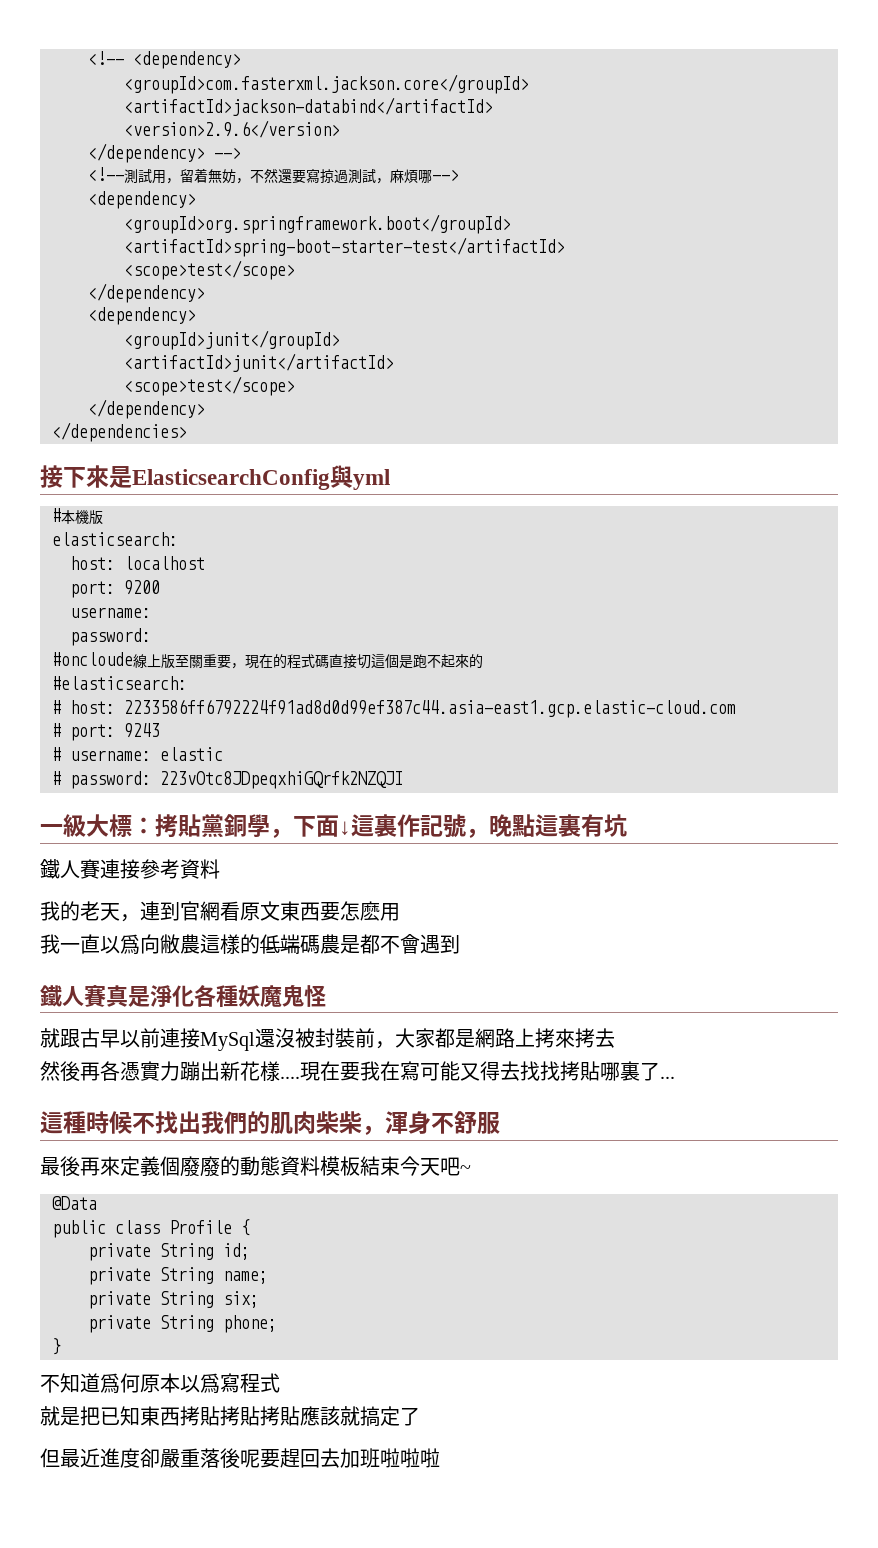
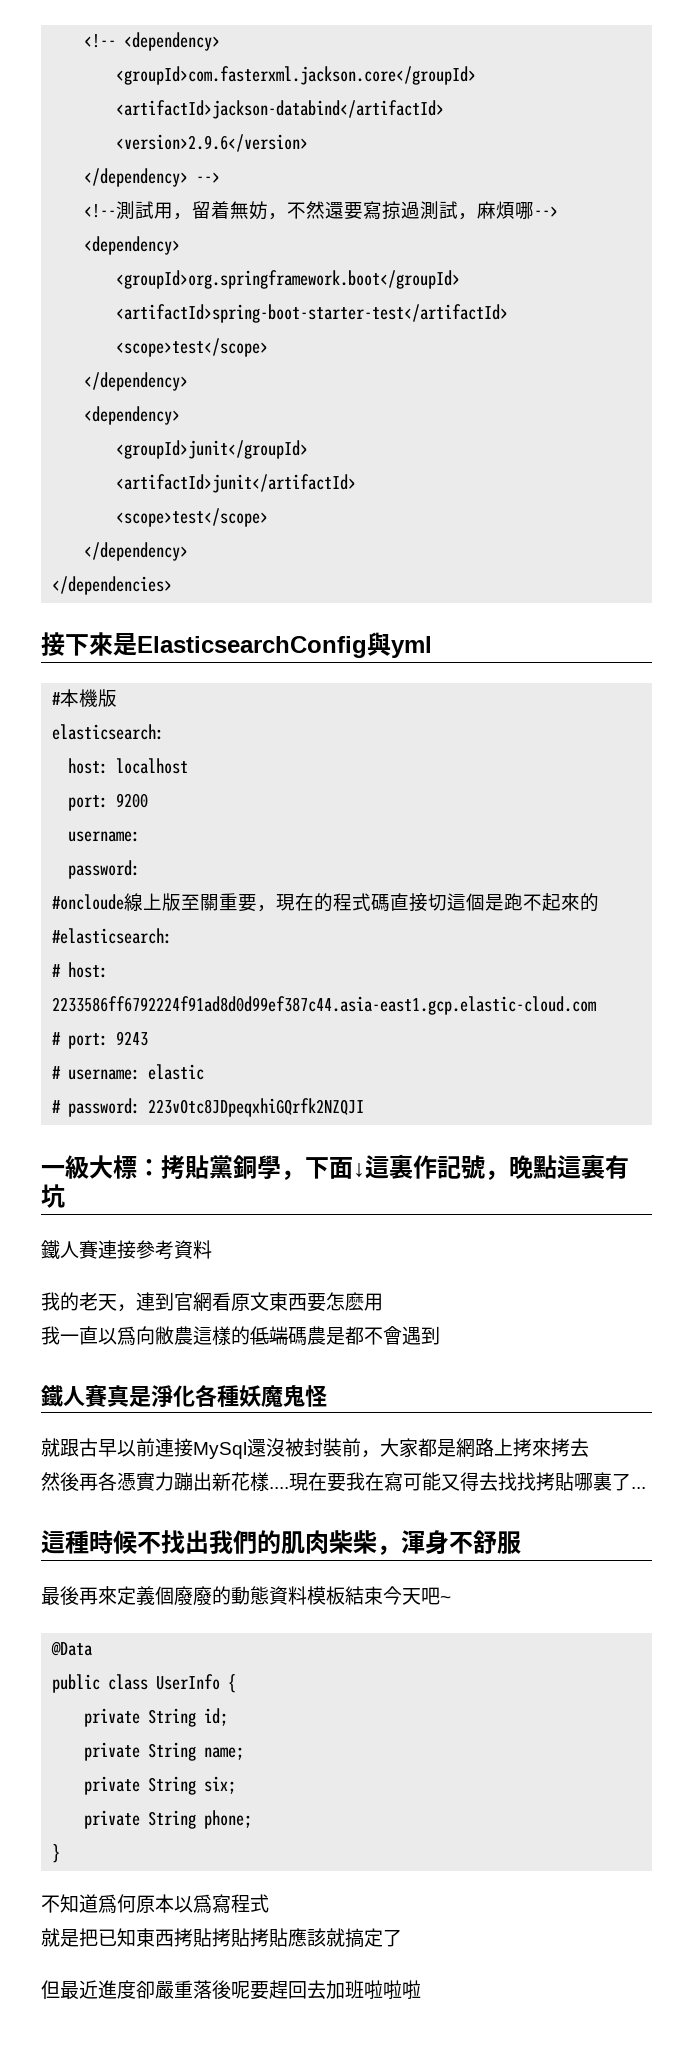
[169,1220,232,1234] Profile -> [156,1674,221,1690] UserInfo

